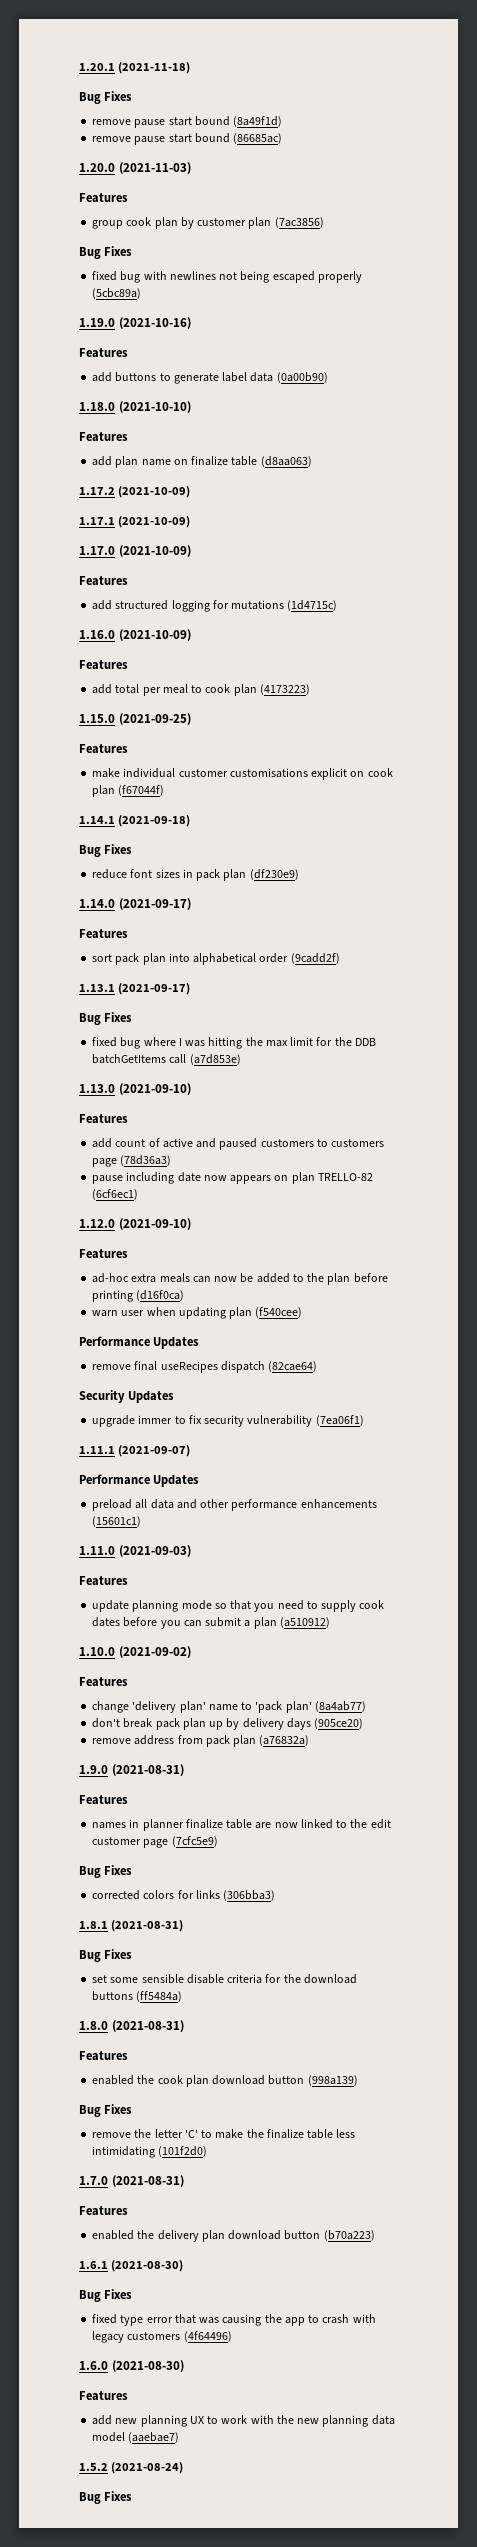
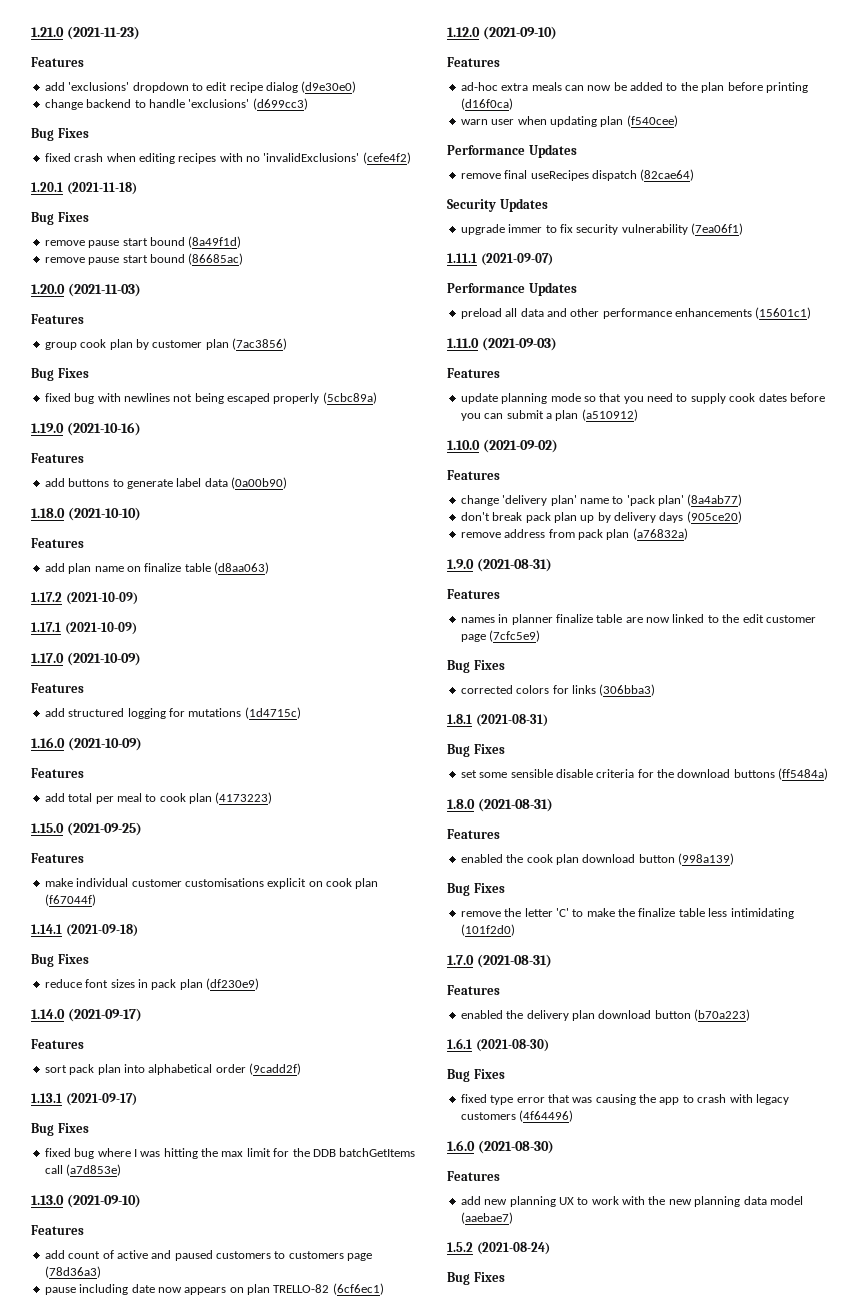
(79, 67) none -> [31,26,140,40] [31,57,84,67] [44,81,357,93] [44,98,308,110] [31,128,89,141] [44,152,411,164] 1.21.0 (2021-11-23) // Features // add 'exclusions' dropdown to edit recipe dialog (d9e30e0) // change backend to handle 'exclusions' (d699cc3) // Bug Fixes // fixed crash when editing recipes with no 'invalidExclusions' (cefe4f2) //

